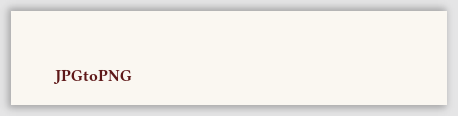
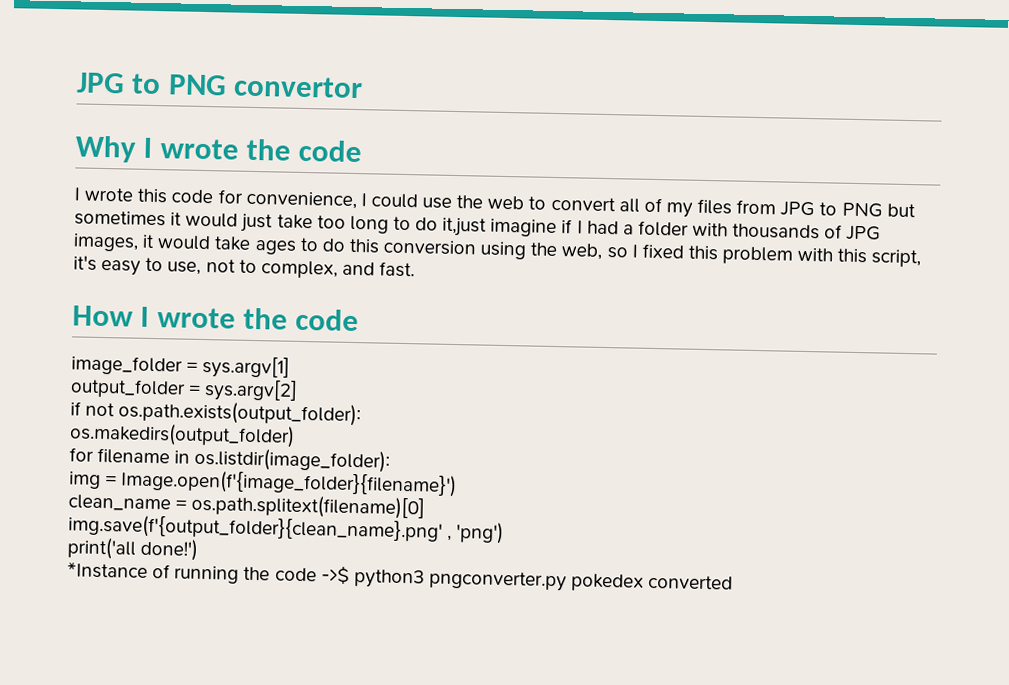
[53,69,132,84] JPGtoPNG -> [76,72,364,99] [75,135,363,163] [74,187,916,218] [74,210,882,241] [73,233,922,268] [73,255,416,279] [72,305,360,332] [71,355,291,379] [70,378,299,402] [70,400,362,427] [69,422,295,448] [69,447,391,473] [69,469,458,498] [68,493,426,520] [68,514,505,545] [67,537,200,561] [67,562,734,592] JPG to PNG convertor // Why I wrote the code // I wrote this code for convenience, I could use the web to convert all of my files from JPG to PNG but sometimes it would just take too long to do it,just imagine if I had a folder with thousands of JPG images, it would take ages to do this conversion using the web, so I fixed this problem with this script, it's easy to use, not to complex, and fast. // How I wrote the code // image_folder = sys.argv[1] // output_folder = sys.argv[2] // if not os.path.exists(output_folder): // os.makedirs(output_folder) // for filename in os.listdir(image_folder): // img = Image.open(f'{image_folder}{filename}') // clean_name = os.path.splitext(filename)[0] // img.save(f'{output_folder}{clean_name}.png' , 'png') // print('all done!') // *Instance of running the code ->$ python3 pngconverter.py pokedex converted

